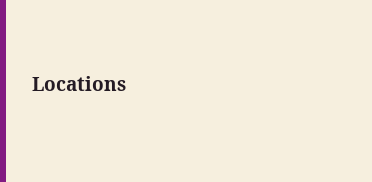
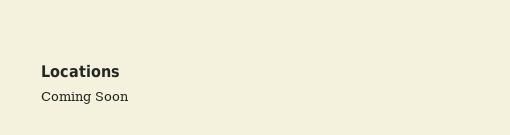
(126, 83) none -> [41,92,129,104] // Coming Soon

